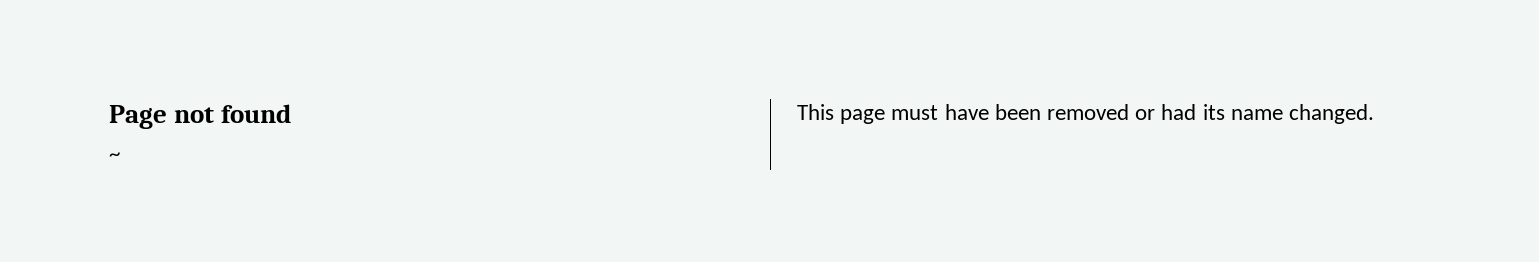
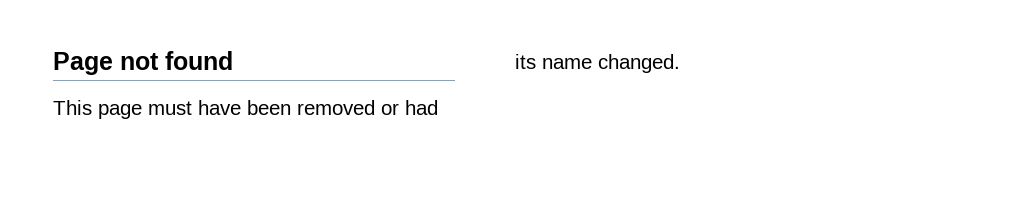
[109,152,120,161] // ~ -> (233, 60) none

